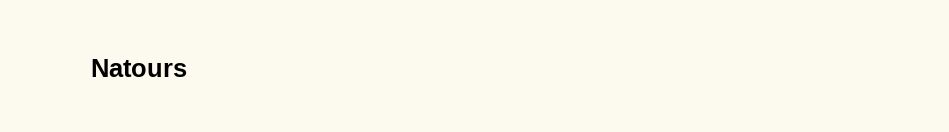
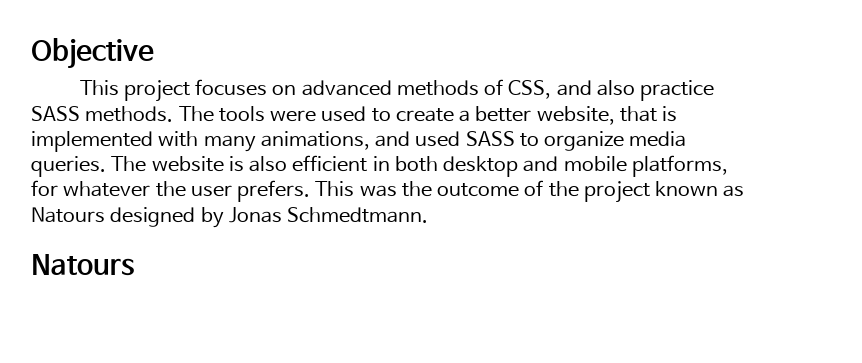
(91, 68) none -> [31,38,154,69] [79,79,715,102] [31,106,678,125] [31,131,687,152] [31,155,728,177] [31,180,745,203] [31,207,429,228] Objective // This project focuses on advanced methods of CSS, and also practice SASS methods. The tools were used to create a better website, that is implemented with many animations, and used SASS to organize media queries. The website is also efficient in both desktop and mobile platforms, for whatever the user prefers. This was the outcome of the project known as Natours designed by Jonas Schmedtmann. //

